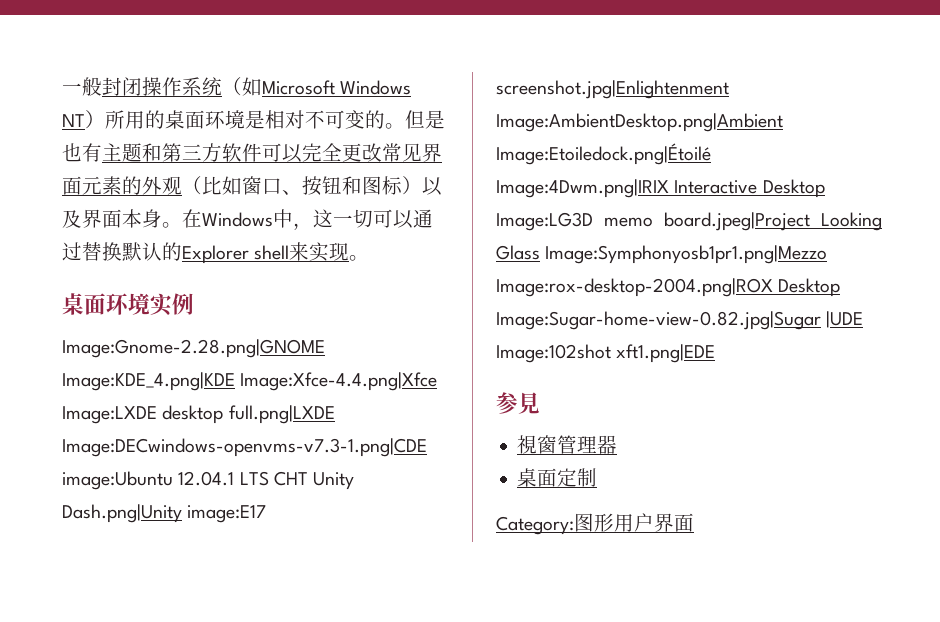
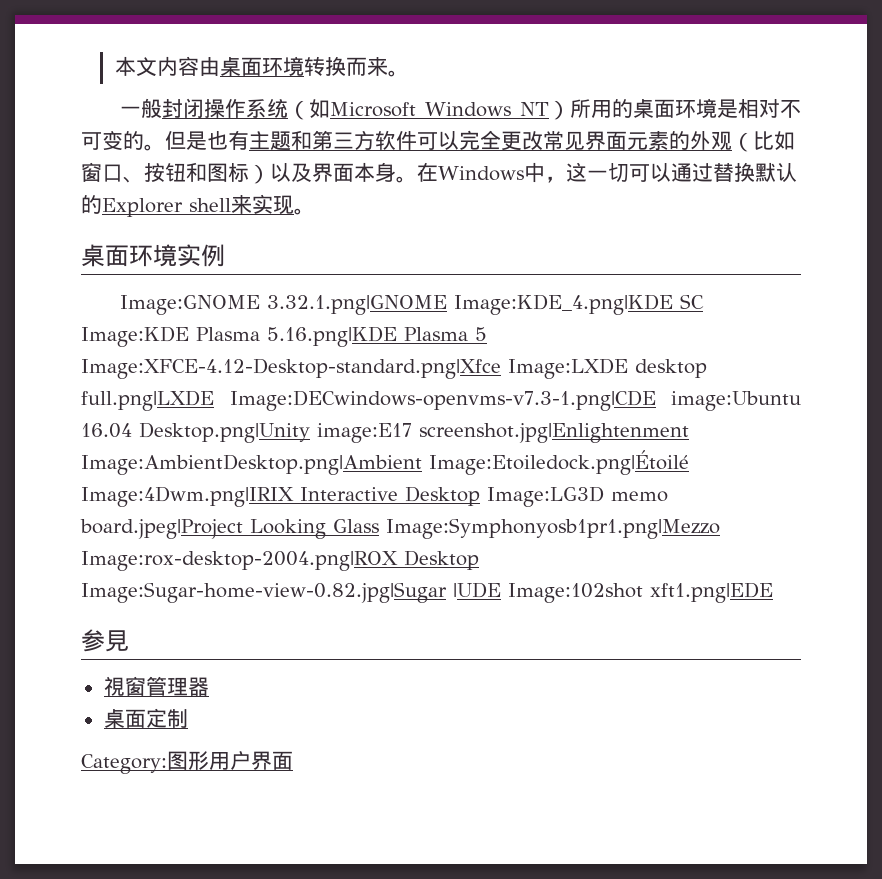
(62, 88) none -> [114,56,409,77] 本文内容由桌面环境转换而来。 //
[62,339,325,358] [62,372,438,391] Image:Gnome-2.28.png|GNOME Image:KDE_4.png|KDE Image:Xfce-4.4.png|Xfce -> [120,294,705,315] [81,326,487,347] [81,358,501,379] Image:GNOME 3.32.1.png|GNOME Image:KDE_4.png|KDE SC Image:KDE Plasma 5.16.png|KDE Plasma 5 Image:XFCE-4.12-Desktop-standard.png|Xfce
[178,471,355,490] [62,504,182,523] 12.04.1 LTS CHT Unity Dash.png|Unity -> [81,422,310,443] 16.04 Desktop.png|Unity

